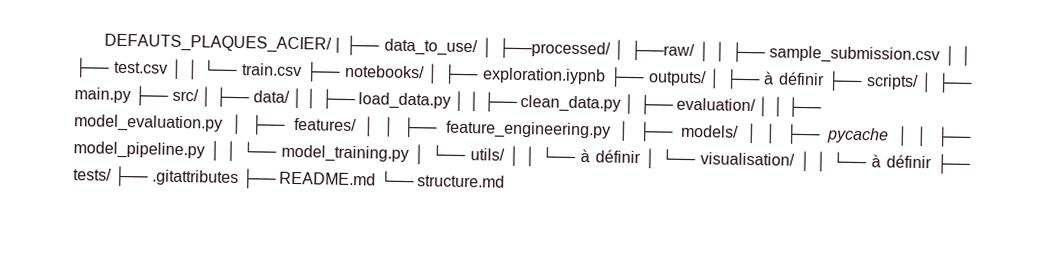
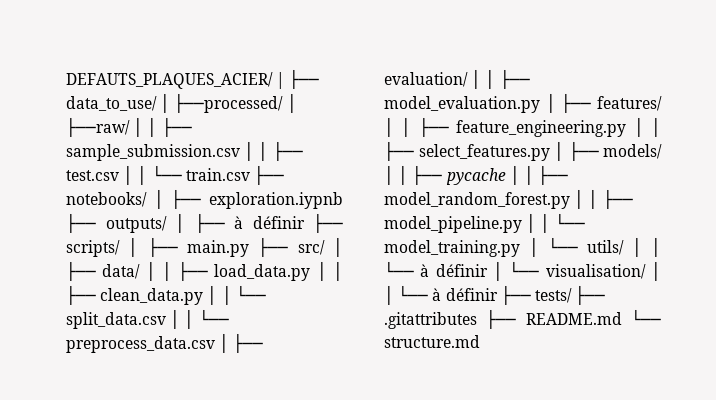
(636, 103) none -> [221,285,266,305] [66,309,229,329] [66,333,230,353] │ └── split_data.csv │ │ └── preprocess_data.csv │
(631, 130) none -> [651,117,661,137] [384,141,564,161] │ ├── select_features.py │
(972, 137) none -> [384,189,633,209] model_random_forest.py │ │ ├──

